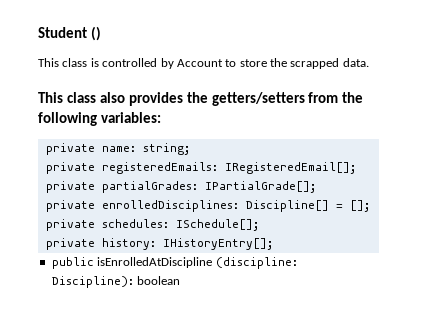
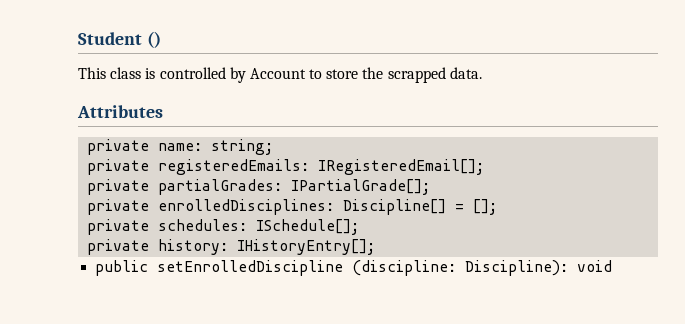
[38,92,364,106] [38,112,161,126] This class also provides the getters/setters from the following variables: -> [77,105,163,118] Attributes
[97,257,213,268] isEnrolledAtDiscipline -> [157,260,344,276] setEnrolledDiscipline
[137,276,181,285] boolean -> [577,260,613,272] void

